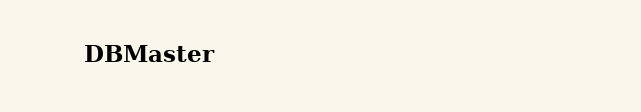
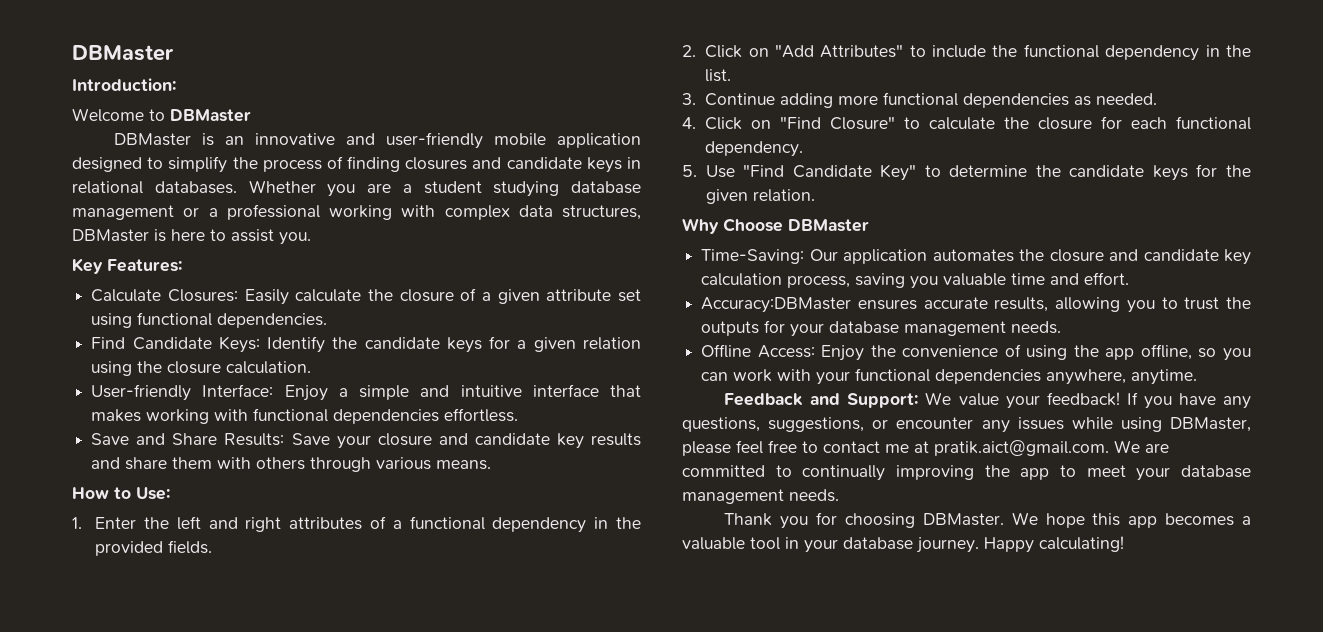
[84,45,215,62] DBMaster -> [72,45,174,61] [72,78,176,91] [72,108,251,122] [114,132,641,149] [72,156,641,173] [72,180,641,197] [72,204,641,220] [72,229,311,245] [72,258,182,274] [91,288,641,305] [91,312,328,328] [91,336,641,353] [91,361,312,376] [91,384,641,401] [91,408,519,424] [91,433,641,449] [91,457,492,472] [72,487,170,500] [72,516,641,533] [95,540,213,556] [682,44,1251,61] [705,69,732,82] [682,92,1158,108] [682,116,1251,130] [705,141,804,157] [682,164,1251,181] [705,189,815,204] [682,218,869,234] [701,249,1251,265] [701,272,1130,289] [701,297,1251,313] [701,320,1062,337] [701,344,1251,361] [701,368,1198,385] [724,392,1251,409] [682,417,1251,433] [682,440,1169,456] [682,465,1251,481] [682,489,839,504] [724,512,1251,529] [682,536,1124,553] DBMaster // Introduction: // Welcome to DBMaster // DBMaster is an innovative and user-friendly mobile application designed to simplify the process of finding closures and candidate keys in relational databases. Whether you are a student studying database management or a professional working with complex data structures, DBMaster is here to assist you. // Key Features: // Calculate Closures: Easily calculate the closure of a given attribute set using functional dependencies. // Find Candidate Keys: Identify the candidate keys for a given relation using the closure calculation. // User-friendly Interface: Enjoy a simple and intuitive interface that makes working with functional dependencies effortless. // Save and Share Results: Save your closure and candidate key results and share them with others through various means. // How to Use: // 1. Enter the left and right attributes of a functional dependency in the provided fields. // 2. Click on "Add Attributes" to include the functional dependency in the list. // 3. Continue adding more functional dependencies as needed. // 4. Click on "Find Closure" to calculate the closure for each functional dependency. // 5. Use "Find Candidate Key" to determine the candidate keys for the given relation. // Why Choose DBMaster // Time-Saving: Our application automates the closure and candidate key calculation process, saving you valuable time and effort. // Accuracy:DBMaster ensures accurate results, allowing you to trust the outputs for your database management needs. // Offline Access: Enjoy the convenience of using the app offline, so you can work with your functional dependencies anywhere, anytime. // Feedback and Support: We value your feedback! If you have any questions, suggestions, or encounter any issues while using DBMaster, please feel free to contact me at pratik.aict@gmail.com. We are committed to continually improving the app to meet your database management needs. // Thank you for choosing DBMaster. We hope this app becomes a valuable tool in your database journey. Happy calculating!

